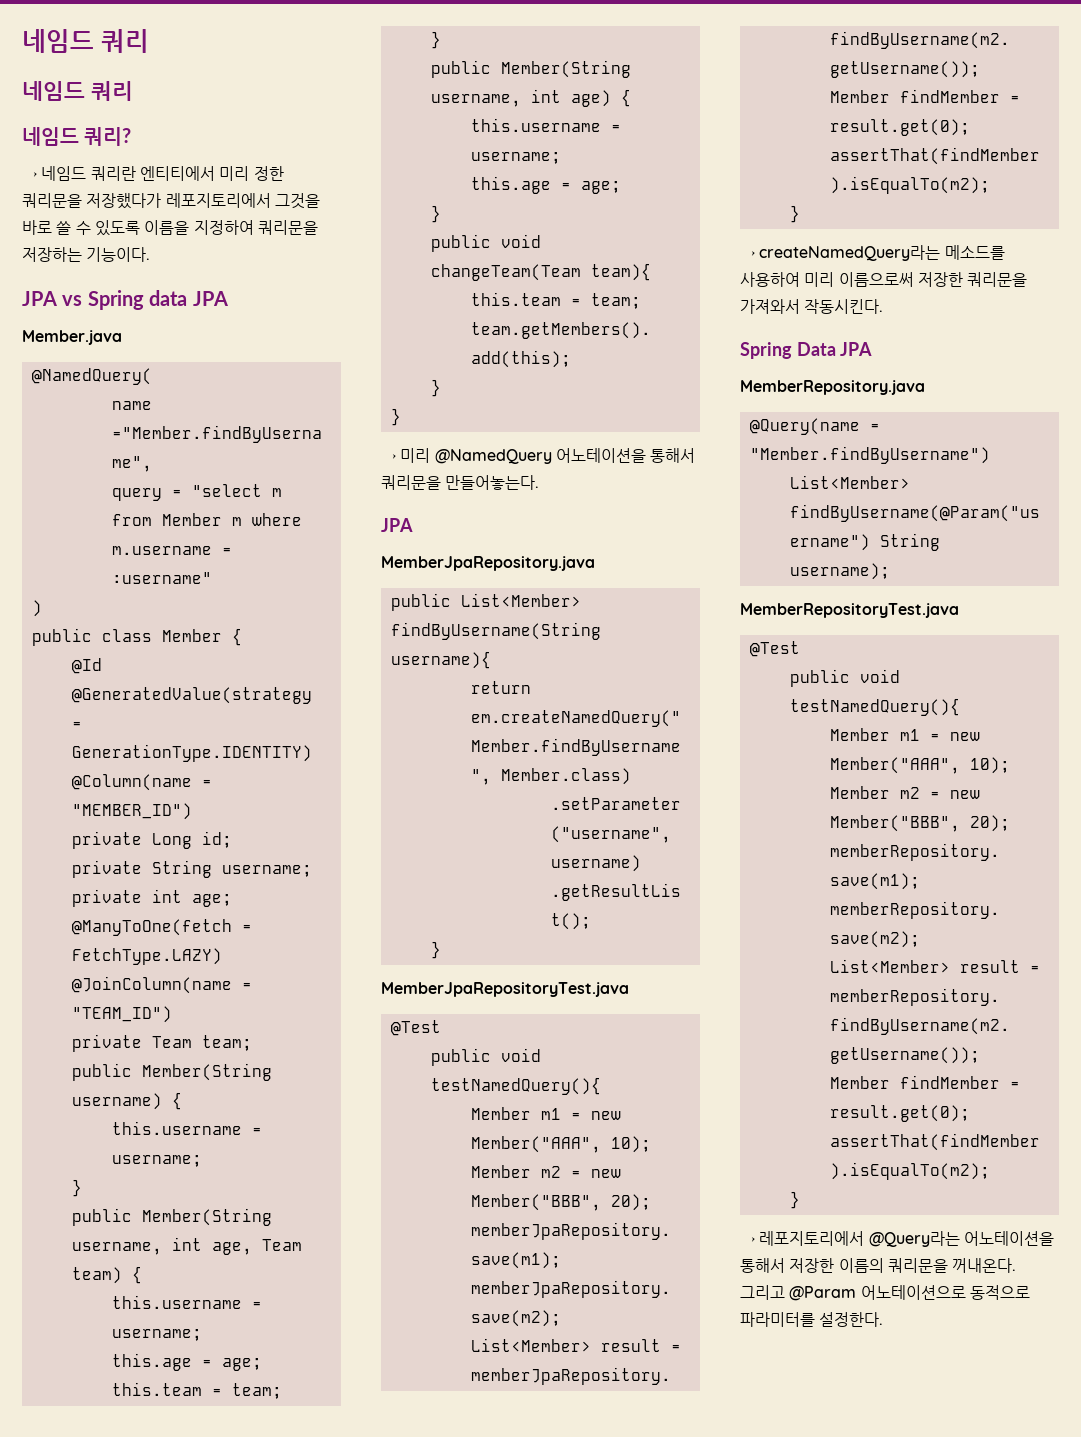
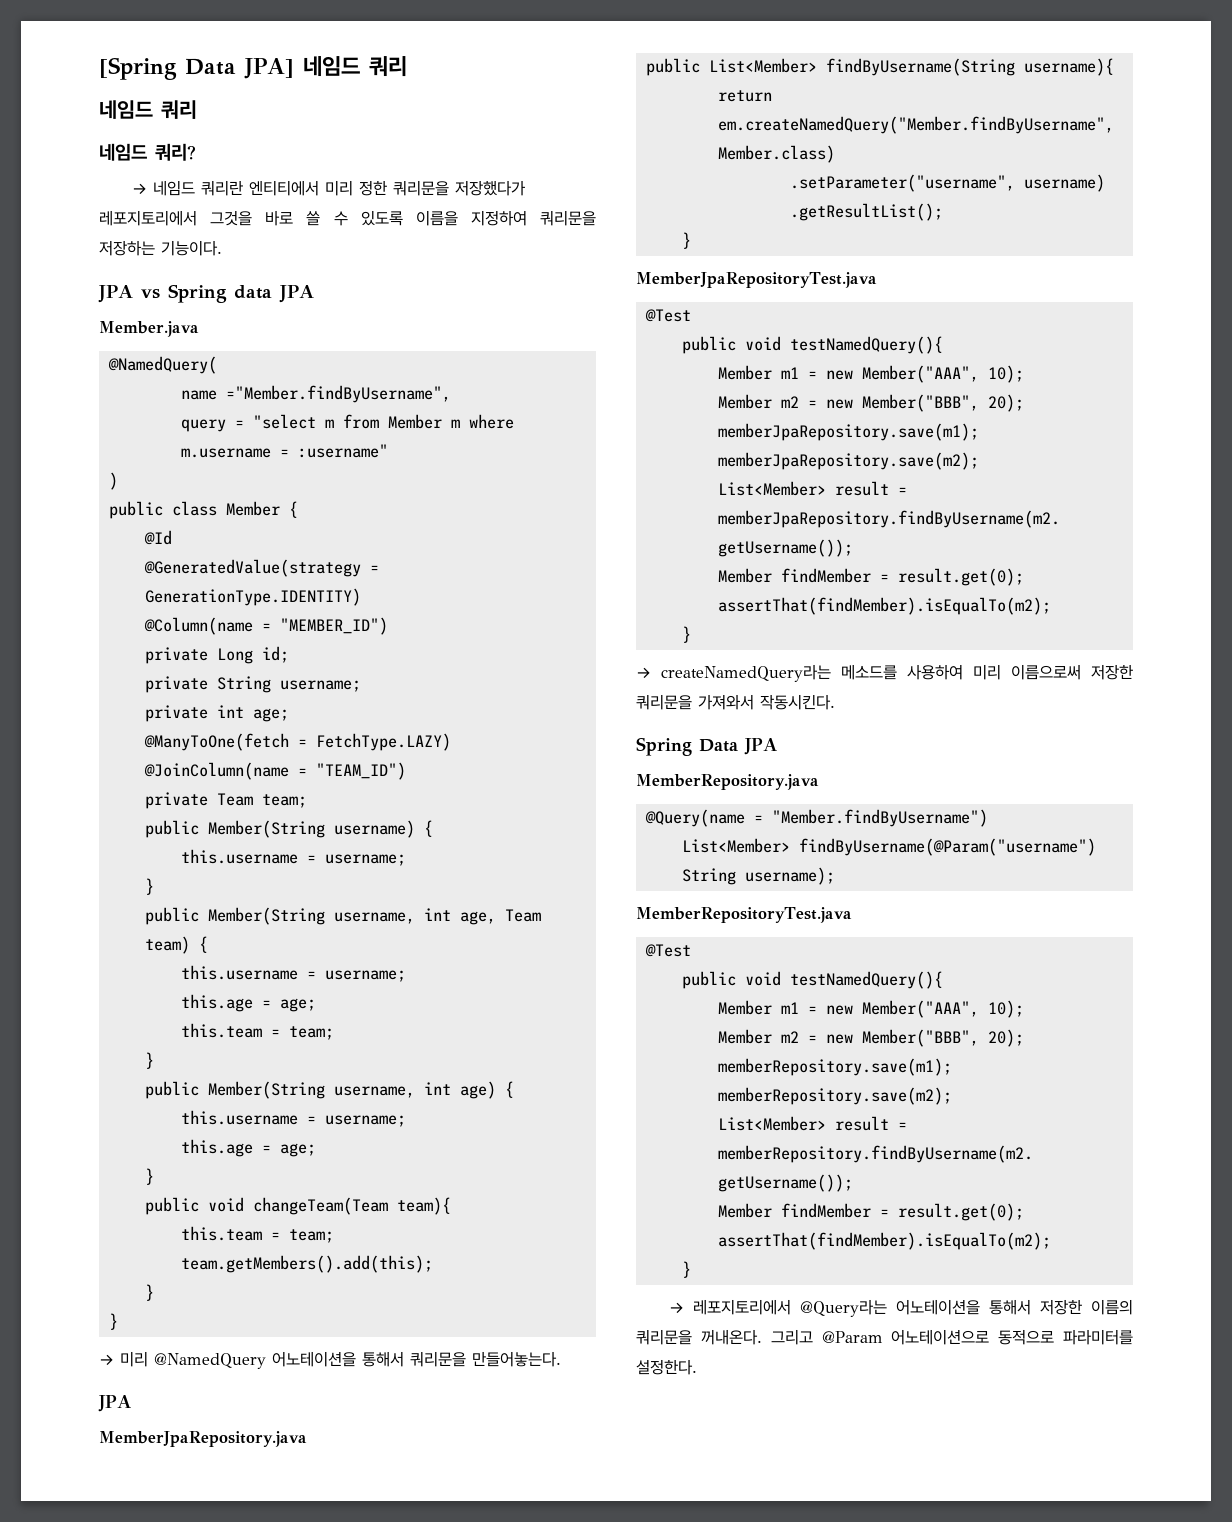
(22, 41) none -> [99,57,294,80] [Spring Data JPA]

